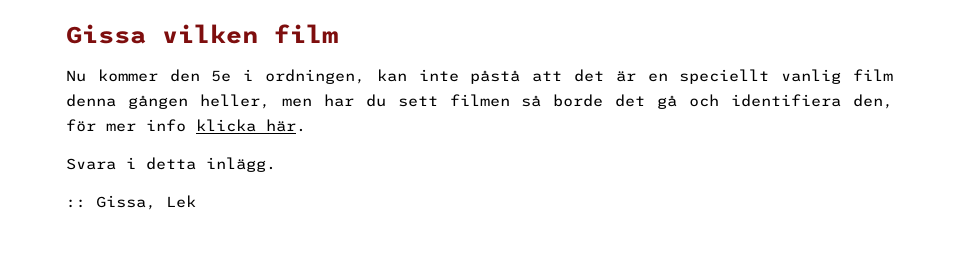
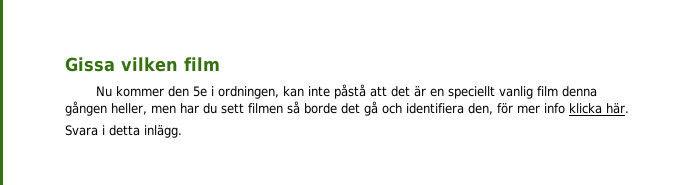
[66,195,196,210] // :: Gissa, Lek -> (182, 131) none

